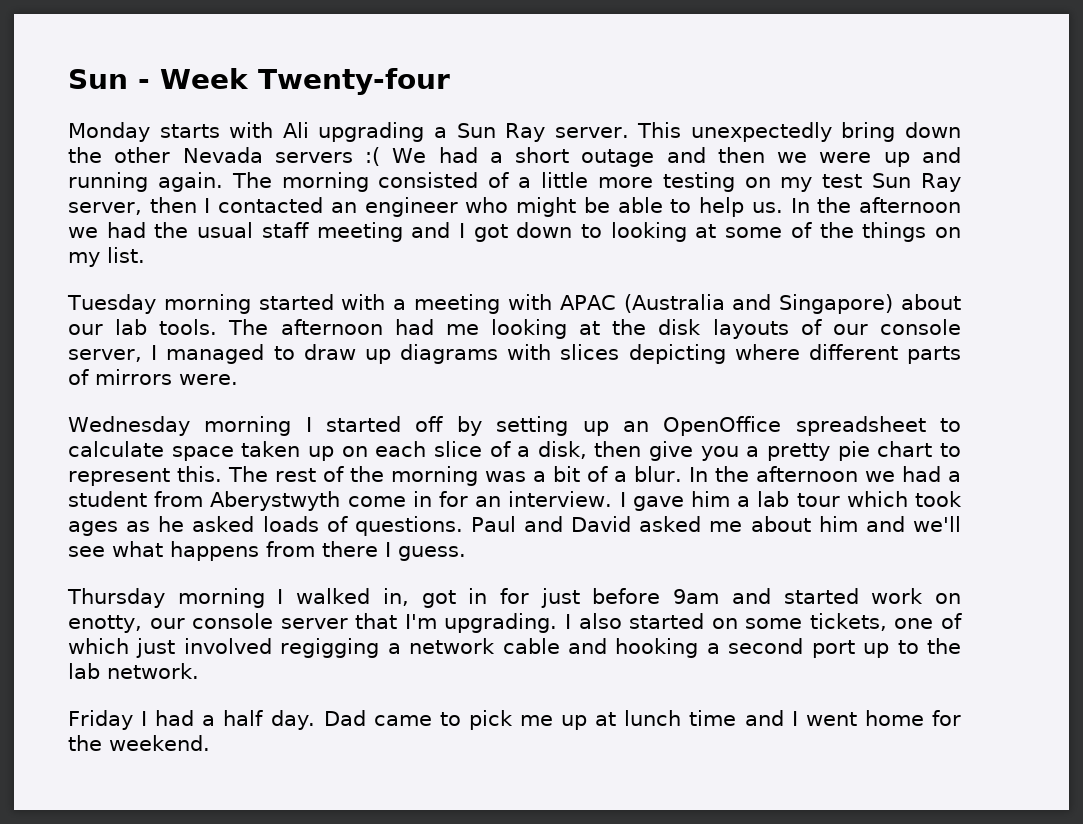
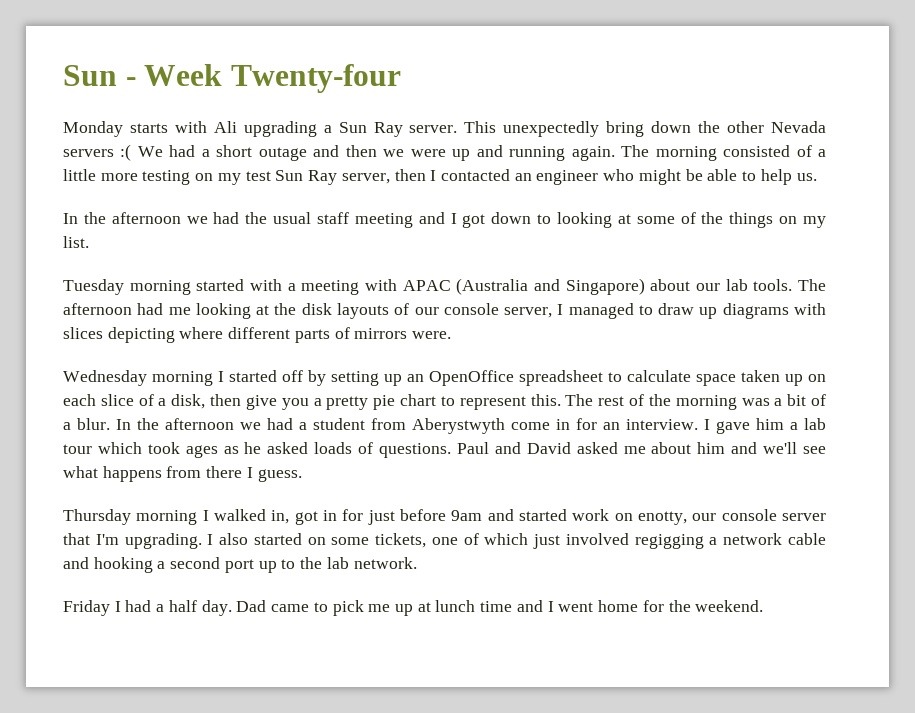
(783, 207) none -> (817, 177) //

